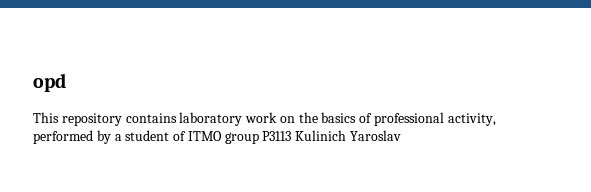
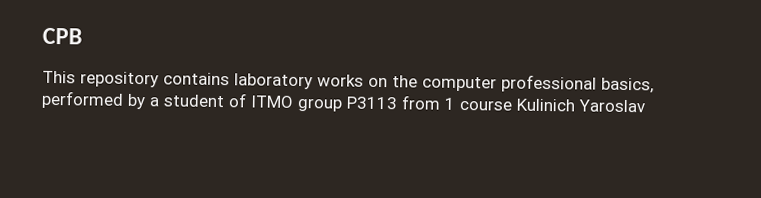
[33,73,66,92] opd -> [42,27,82,45] CPB
[245,112,278,123] work -> [317,74,364,87] works
[321,112,496,126] basics of professional activity, -> [422,74,654,94] computer professional basics,
(292, 136) none -> [401,95,512,111] from 1 course

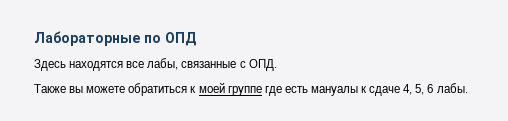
[42,27,82,45] [42,70,654,94] [41,90,646,113] CPB // This repository contains laboratory works on the computer professional basics, performed by a student of ITMO group P3113 from 1 course Kulinich Yaroslav -> [34,31,196,46] [34,58,277,71] [34,82,468,96] Лабораторные по ОПД // Здесь находятся все лабы, связанные с ОПД. // Также вы можете обратиться к моей группе где есть мануалы к сдаче 4, 5, 6 лабы.

